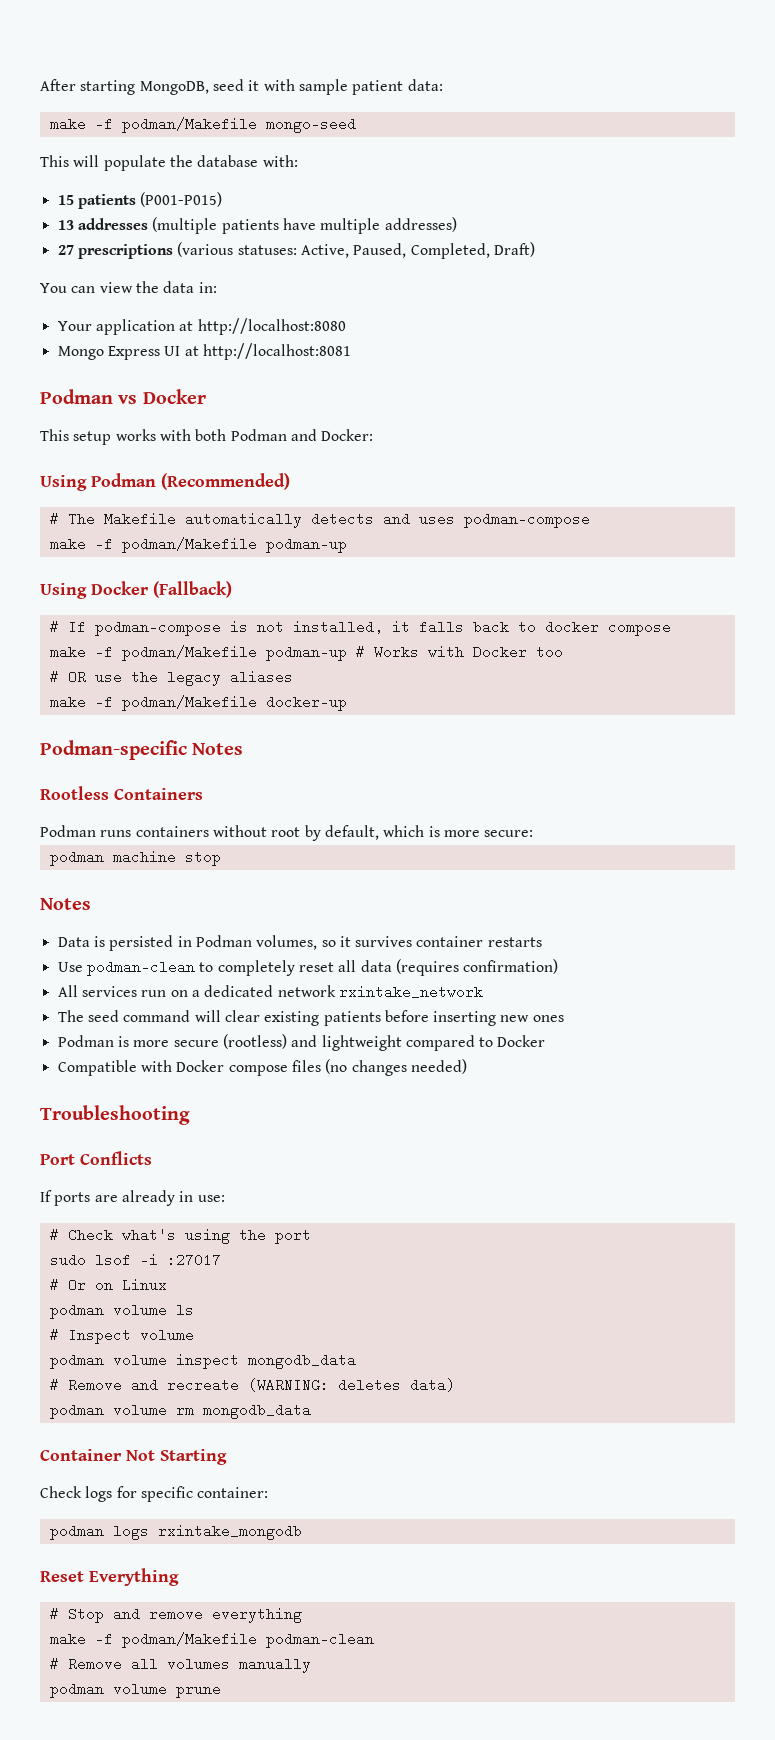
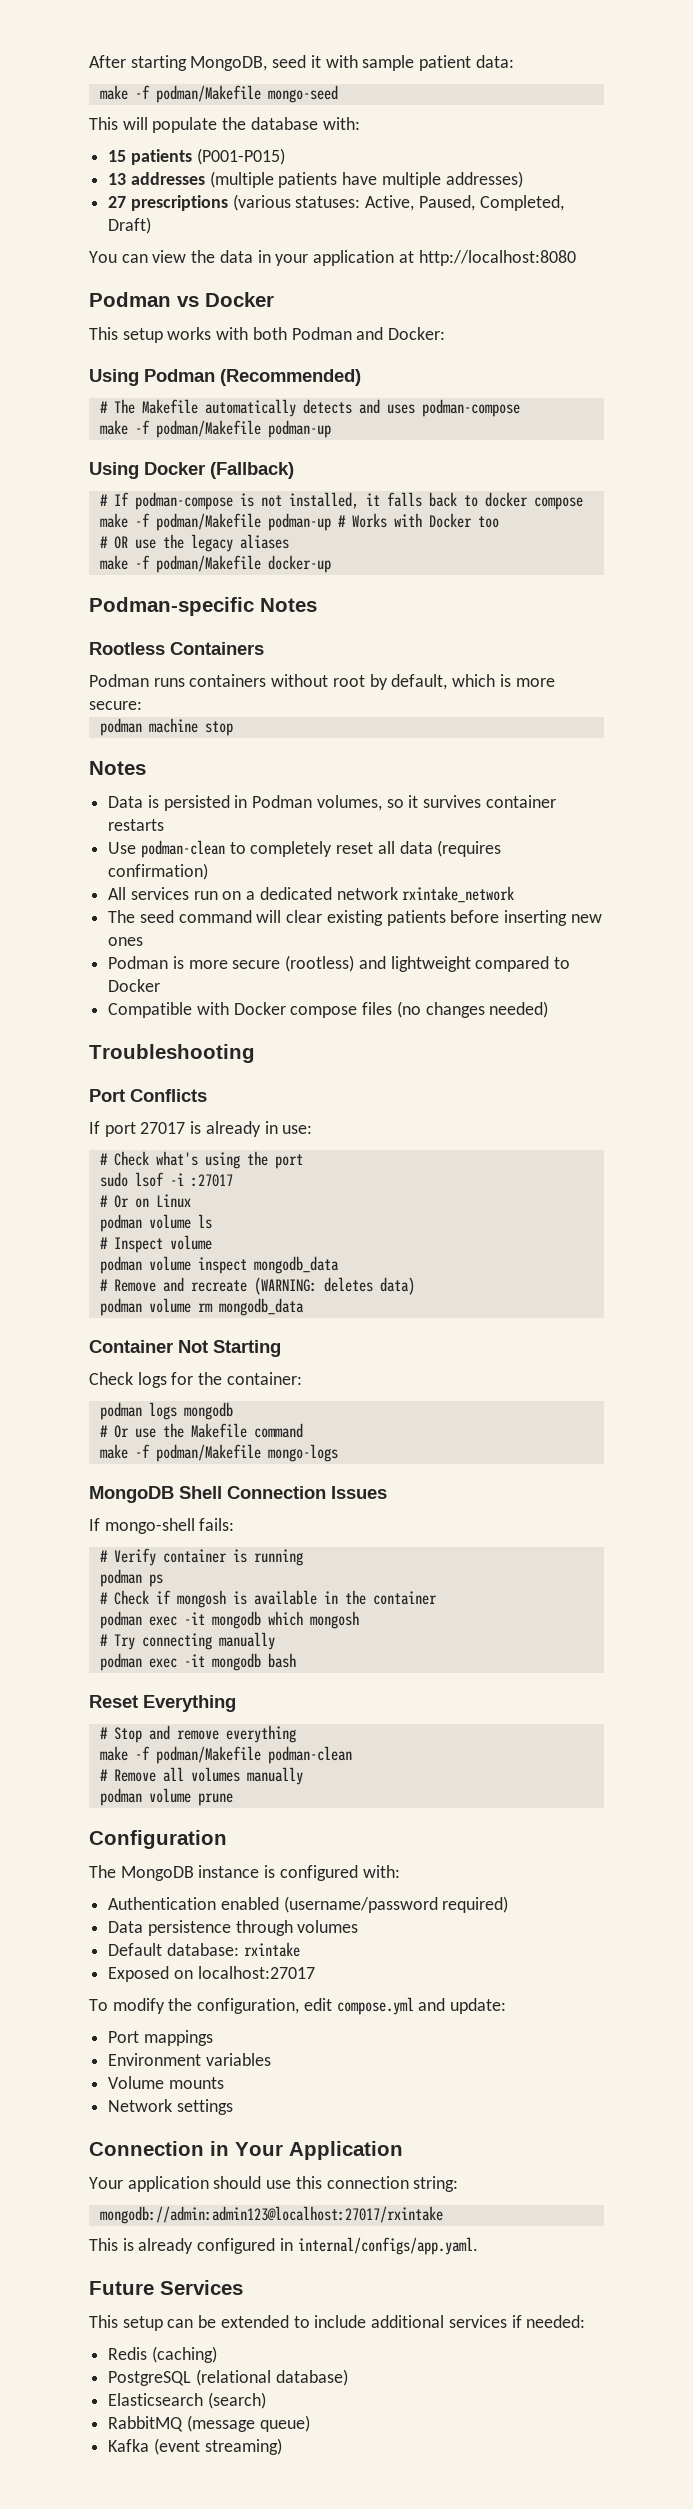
[198,282,217,293] [57,321,92,331] in: // Your -> [257,250,309,266] in your
[57,343,351,360] // Mongo Express UI at http://localhost:8081 -> (576, 258) none
[54,1192,118,1206] ports are -> [104,1121,202,1137] port 27017 is
[140,1486,193,1502] specific -> [198,1372,223,1385] the
[157,1524,302,1540] rxintake_mongodb -> [183,1402,233,1420] [99,1423,303,1438] [99,1444,338,1462] [89,1486,387,1503] [89,1518,235,1534] [99,1548,303,1566] [99,1569,163,1587] [99,1590,437,1608] [99,1611,359,1629] [99,1632,275,1650] [99,1653,296,1671] mongodb // # Or use the Makefile command // make -f podman/Makefile mongo-logs // MongoDB Shell Connection Issues // If mongo-shell fails: // # Verify container is running // podman ps // # Check if mongosh is available in the container // podman exec -it mongodb which mongosh // # Try connecting manually // podman exec -it mongodb bash
(221, 1690) none -> [89,1830,227,1849] [89,1865,400,1881] [108,1896,509,1913] [108,1920,359,1936] [108,1942,300,1957] [108,1966,315,1982] [89,1997,507,2015] [108,2030,213,2046] [108,2053,271,2066] [108,2076,224,2089] [108,2099,233,2115] [89,2141,403,2160] [89,2176,459,2192] [99,2206,443,2224] [89,2237,478,2255] [89,2280,243,2295] [89,2315,586,2331] [108,2346,217,2363] [108,2369,348,2386] [108,2392,266,2409] [108,2415,310,2432] [108,2438,282,2455] // Configuration // The MongoDB instance is configured with: // Authentication enabled (username/password required) // Data persistence through volumes // Default database: rxintake // Exposed on localhost:27017 // To modify the configuration, edit compose.yml and update: // Port mappings // Environment variables // Volume mounts // Network settings // Connection in Your Application // Your application should use this connection string: // mongodb://admin:admin123@localhost:27017/rxintake // This is already configured in internal/configs/app.yaml. // Future Services // This setup can be extended to include additional services if needed: // Redis (caching) // PostgreSQL (relational database) // Elasticsearch (search) // RabbitMQ (message queue) // Kafka (event streaming)

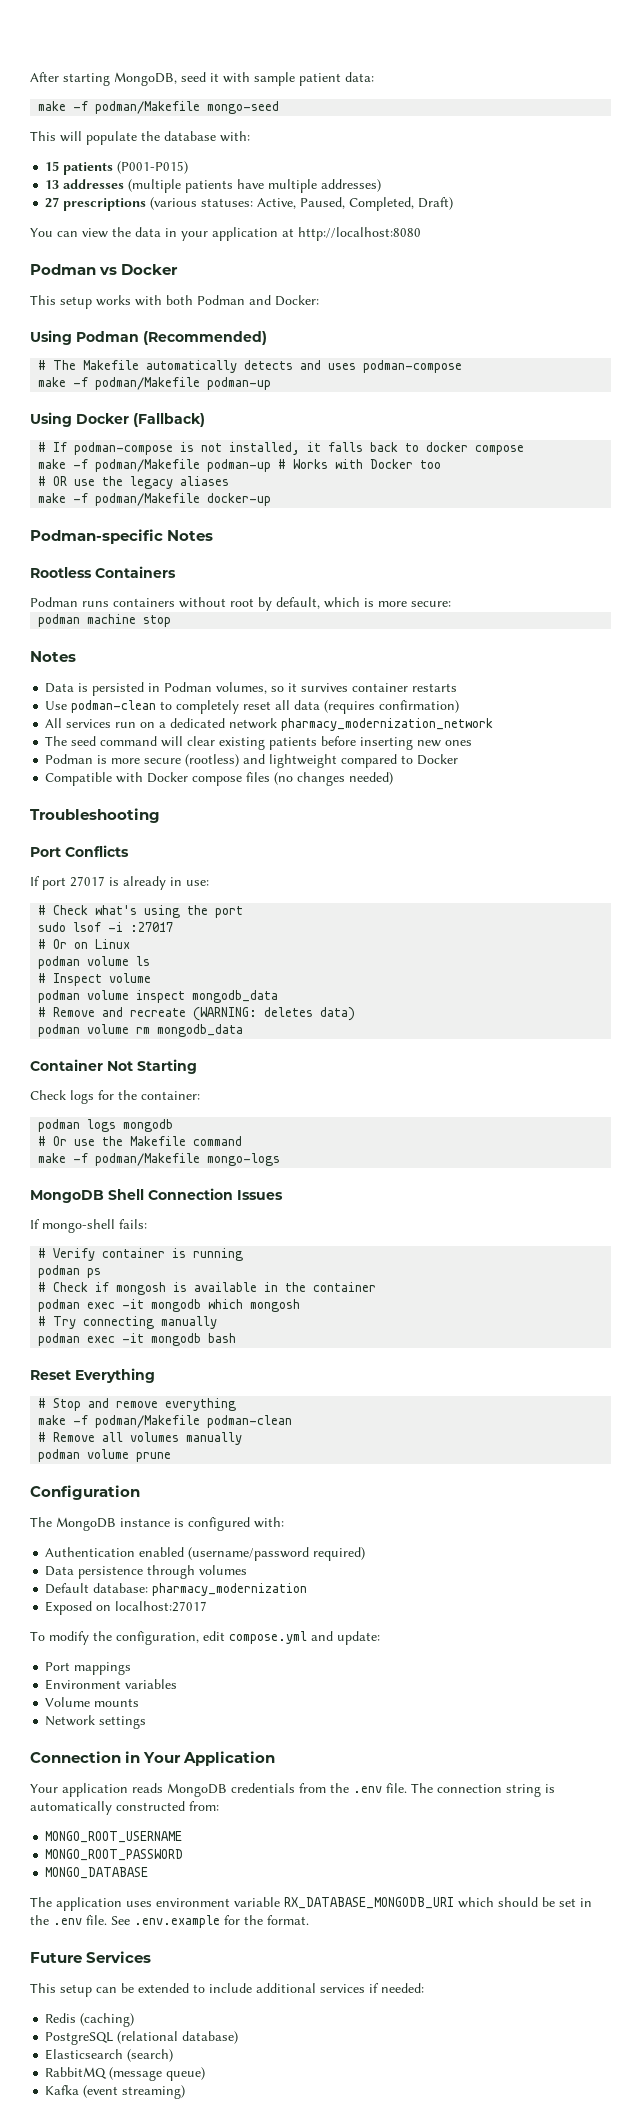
[402,886,515,903] rxintake_network -> [281,718,494,731] pharmacy_modernization_network
[243,1942,300,1957] rxintake -> [152,1583,308,1596] pharmacy_modernization
[213,2176,459,2192] [99,2206,443,2224] [89,2237,478,2255] should use this connection string: // mongodb://admin:admin123@localhost:27017/rxintake // This is already configured in internal/configs/app.yaml. -> [132,1783,555,1797] [30,1801,219,1815] [45,1831,183,1843] [45,1849,184,1861] [45,1867,149,1879] [30,1897,592,1911] [30,1915,309,1928] reads MongoDB credentials from the .env file. The connection string is automatically constructed from: // MONGO_ROOT_USERNAME // MONGO_ROOT_PASSWORD // MONGO_DATABASE // The application uses environment variable RX_DATABASE_MONGODB_URI which should be set in the .env file. See .env.example for the format.

